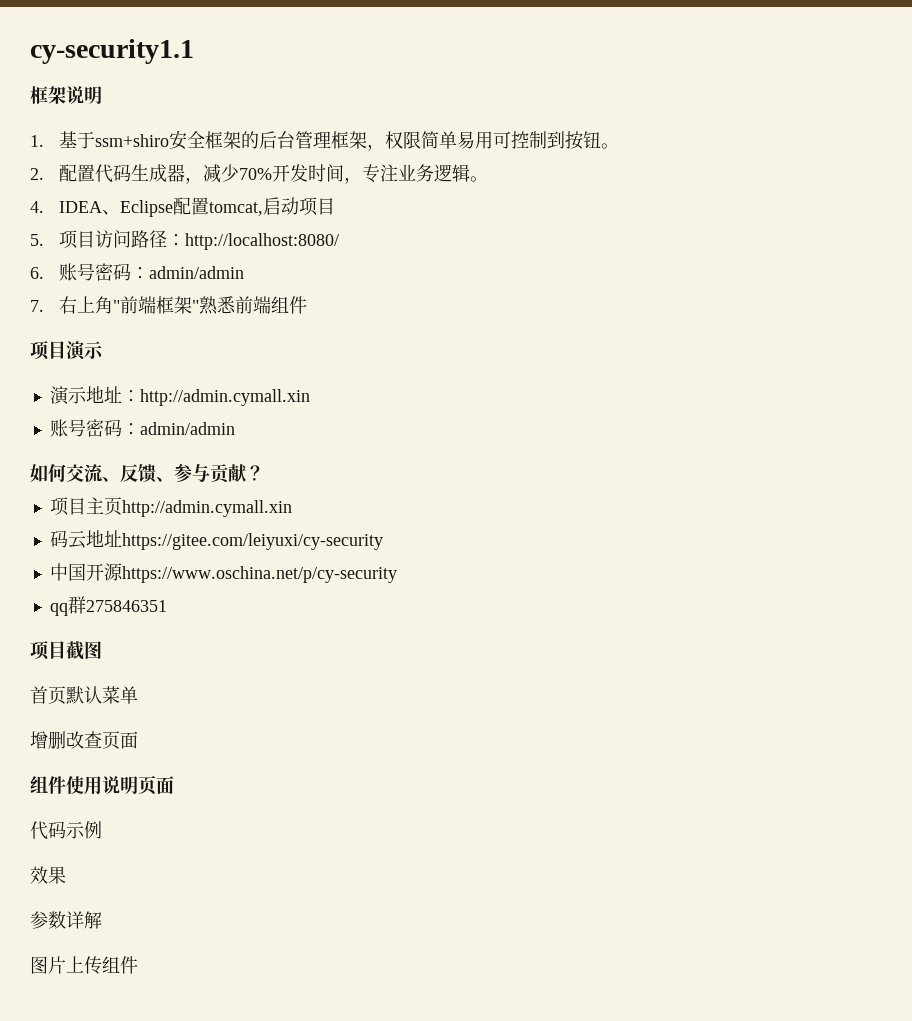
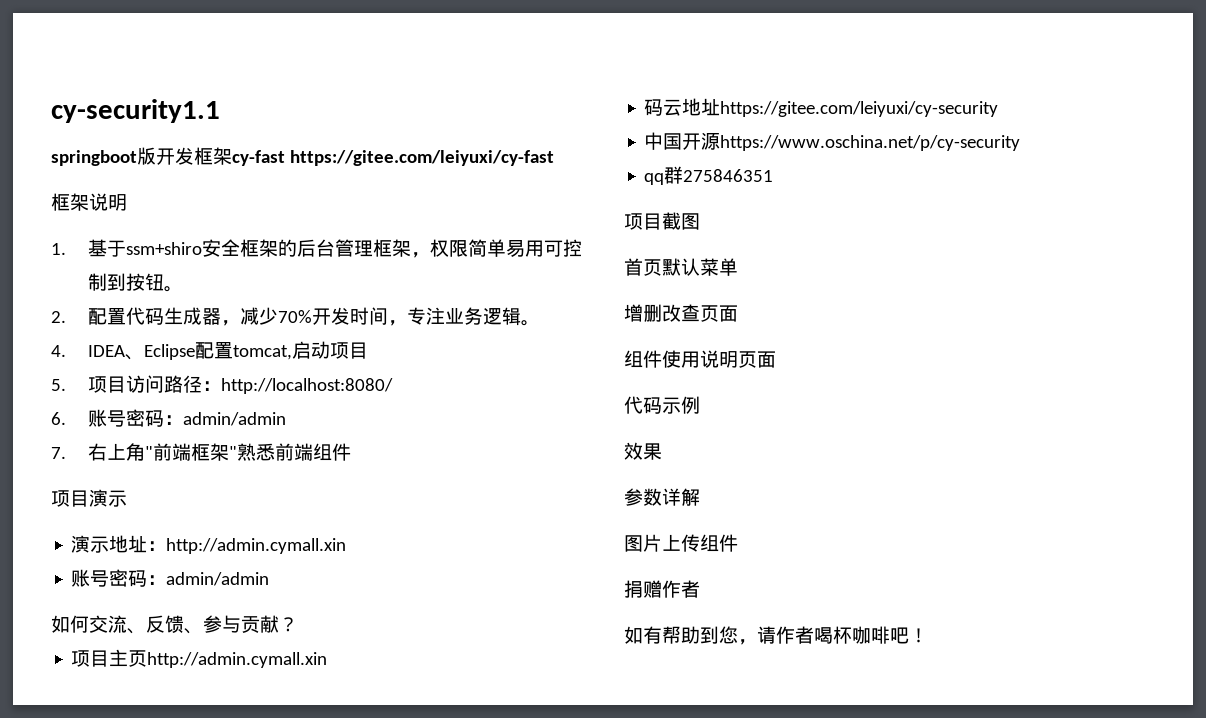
(194, 51) none -> [51,147,554,166] // springboot版开发框架cy-fast https://gitee.com/leiyuxi/cy-fast
(138, 965) none -> [624,580,700,598] [624,626,928,645] // 捐赠作者 // 如有帮助到您，请作者喝杯咖啡吧！

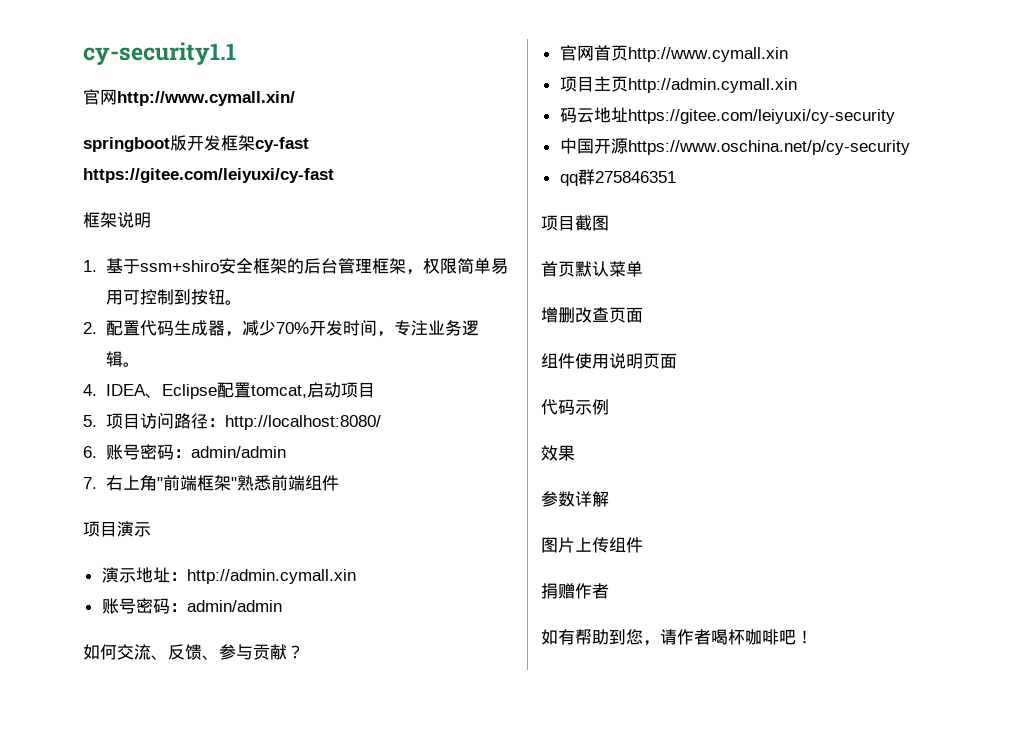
(220, 111) none -> [83,89,295,106] // 官网http://www.cymall.xin/
(298, 624) none -> [559,45,788,62] // 官网首页http://www.cymall.xin

